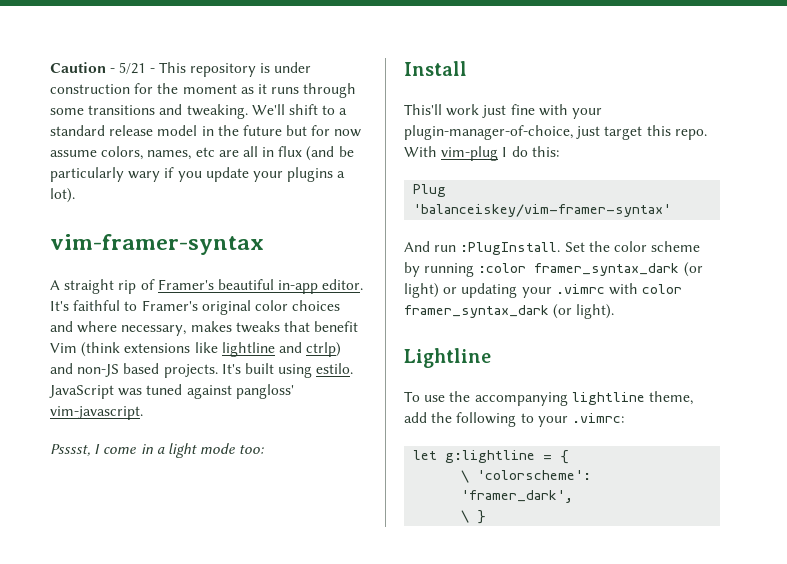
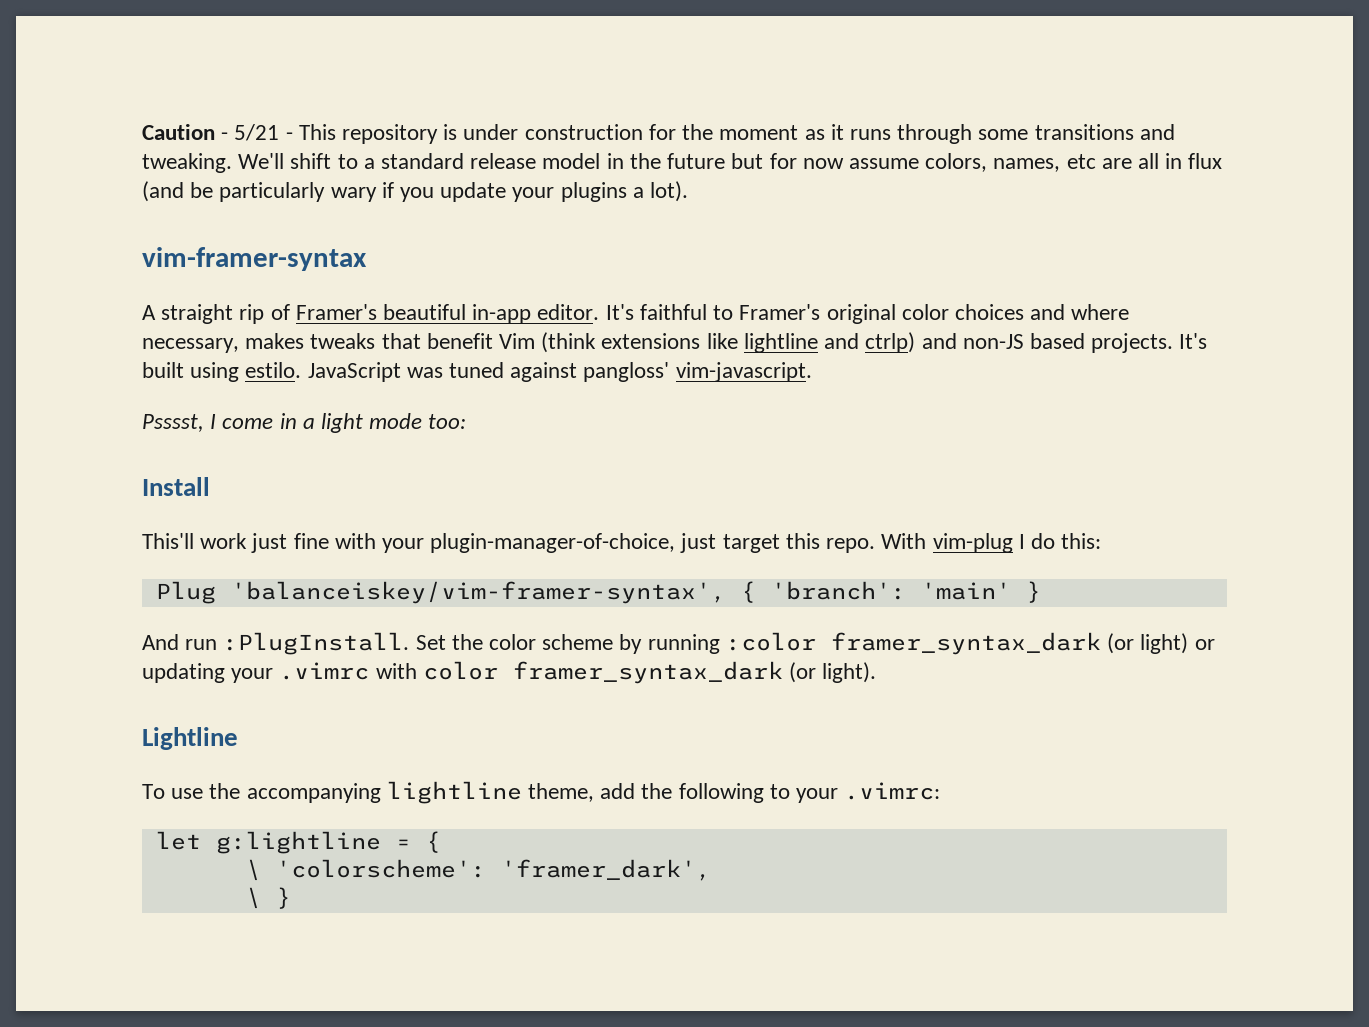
[413,204,672,217] 'balanceiskey/vim-framer-syntax' -> [230,581,1041,604] 'balanceiskey/vim-framer-syntax', { 'branch': 'main' }

